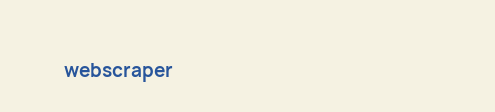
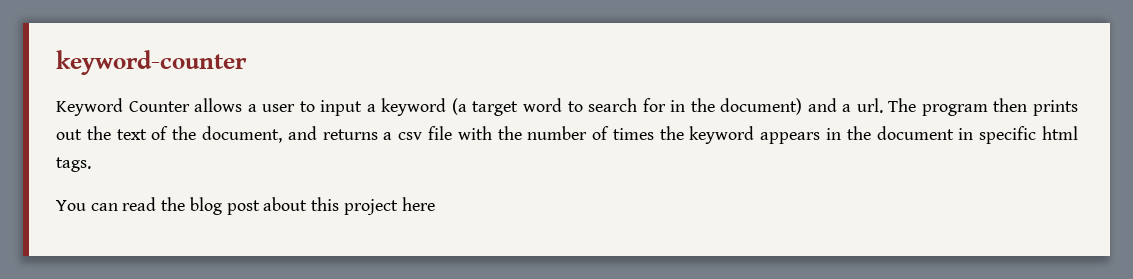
[64,63,173,82] webscraper -> [56,50,247,75] [56,98,1078,116] [56,126,1078,144] [56,157,91,172] [56,197,435,215] keyword-counter // Keyword Counter allows a user to input a keyword (a target word to search for in the document) and a url. The program then prints out the text of the document, and returns a csv file with the number of times the keyword appears in the document in specific html tags. // You can read the blog post about this project here

